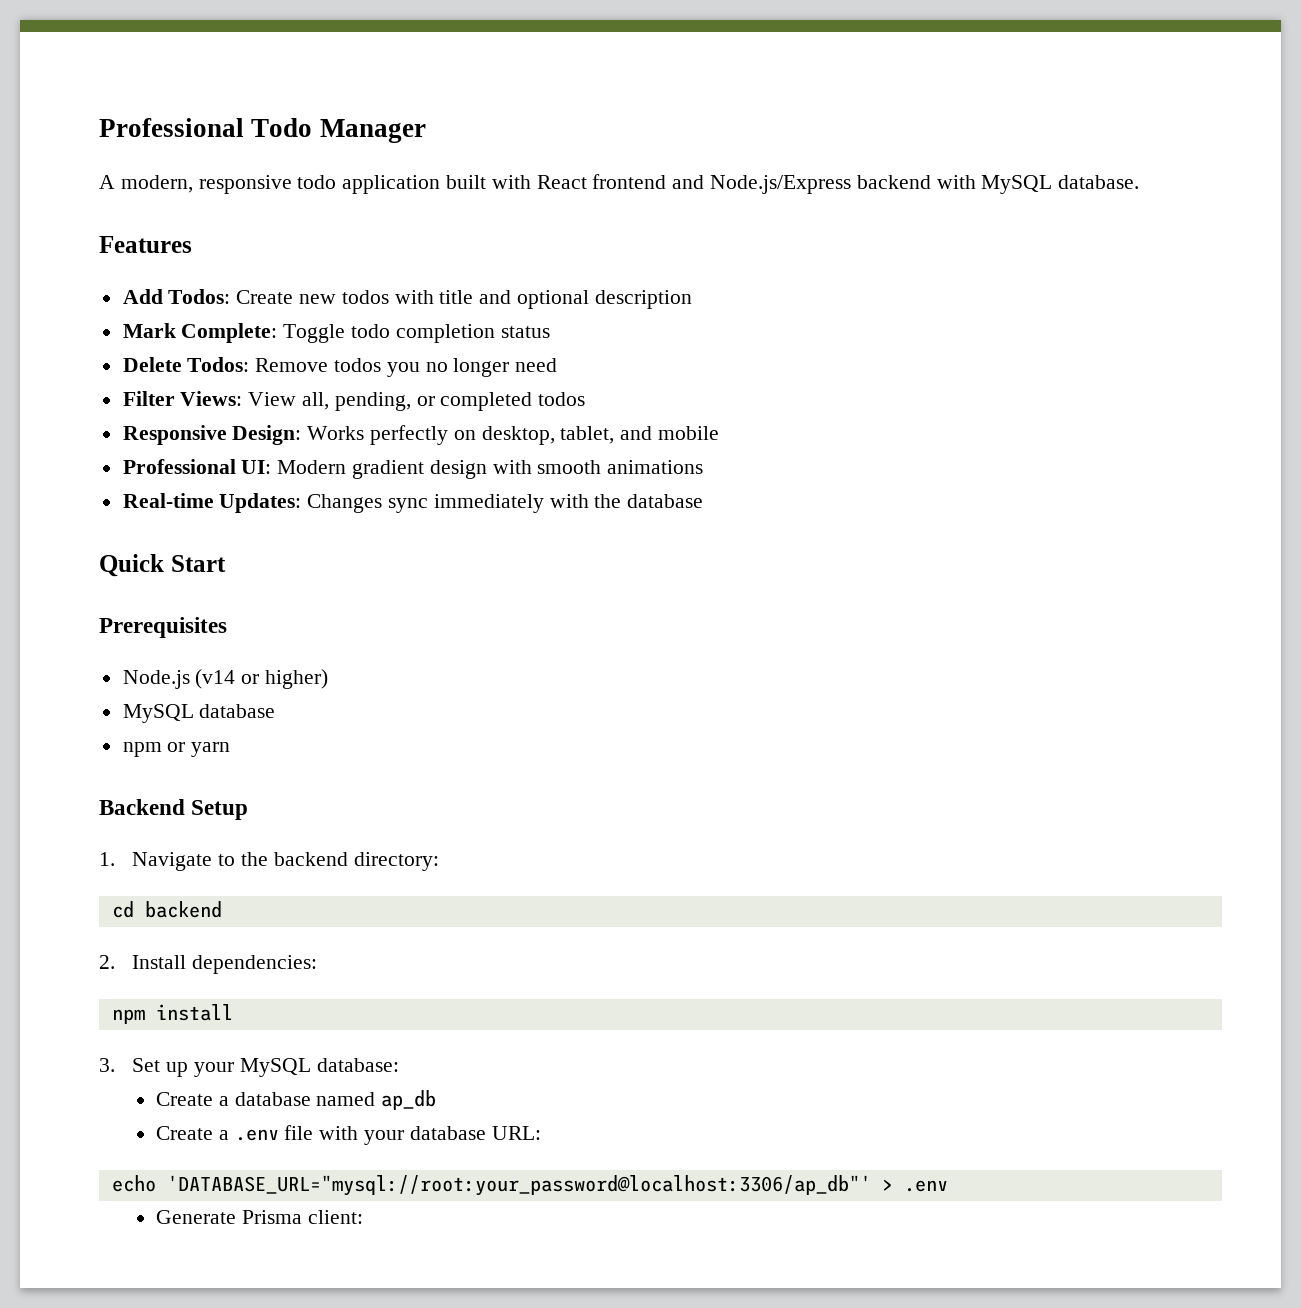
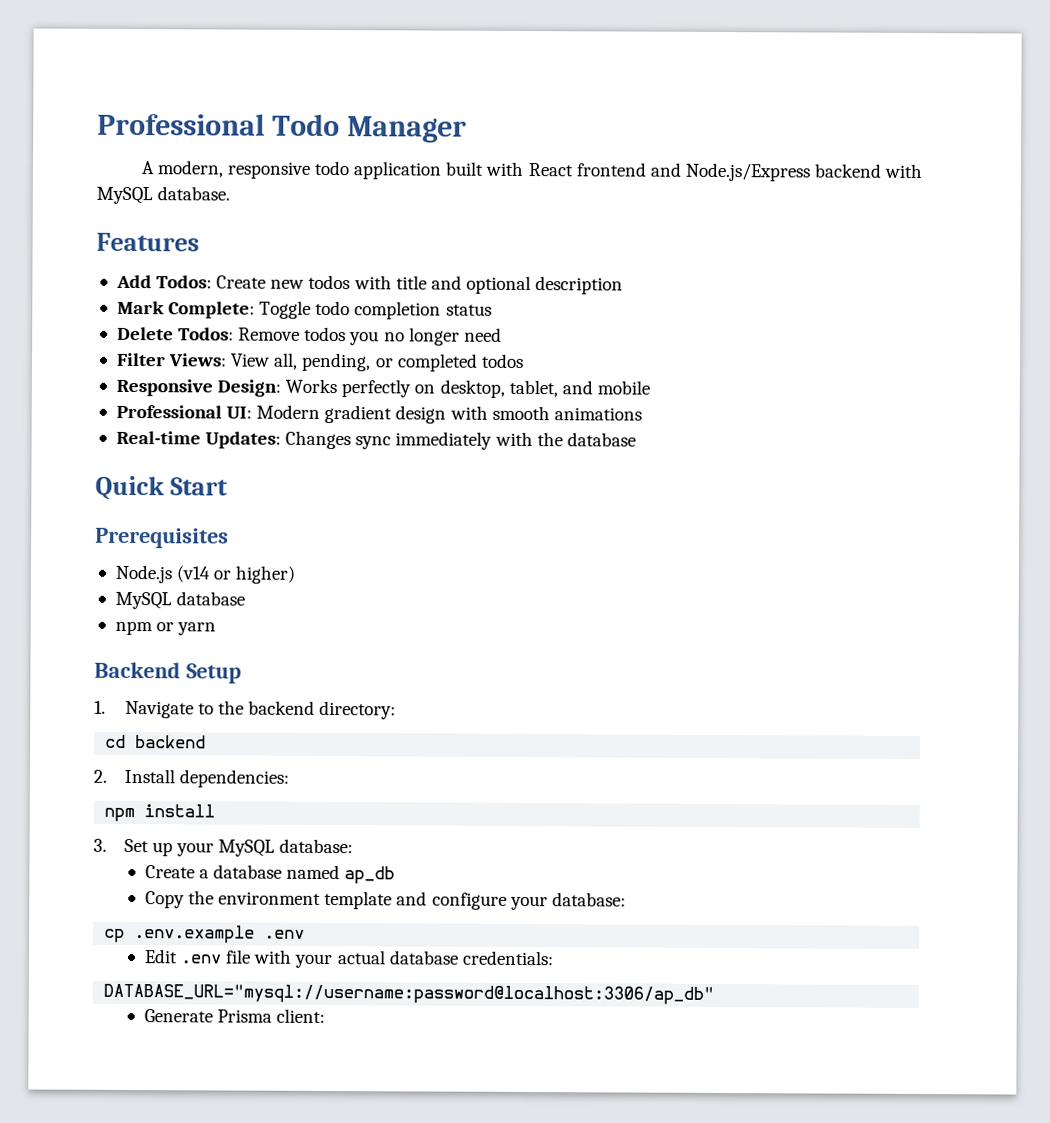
[155,1125,541,1145] [111,1175,948,1196] Create a .env file with your database URL: // echo 'DATABASE_URL="mysql://root:your_password@localhost:3306/ap_db"' > .env -> [144,890,626,911] [104,925,306,944] [143,949,554,969] [103,983,715,1005] Copy the environment template and configure your database: // cp .env.example .env // Edit .env file with your actual database credentials: // DATABASE_URL="mysql://username:password@localhost:3306/ap_db"

